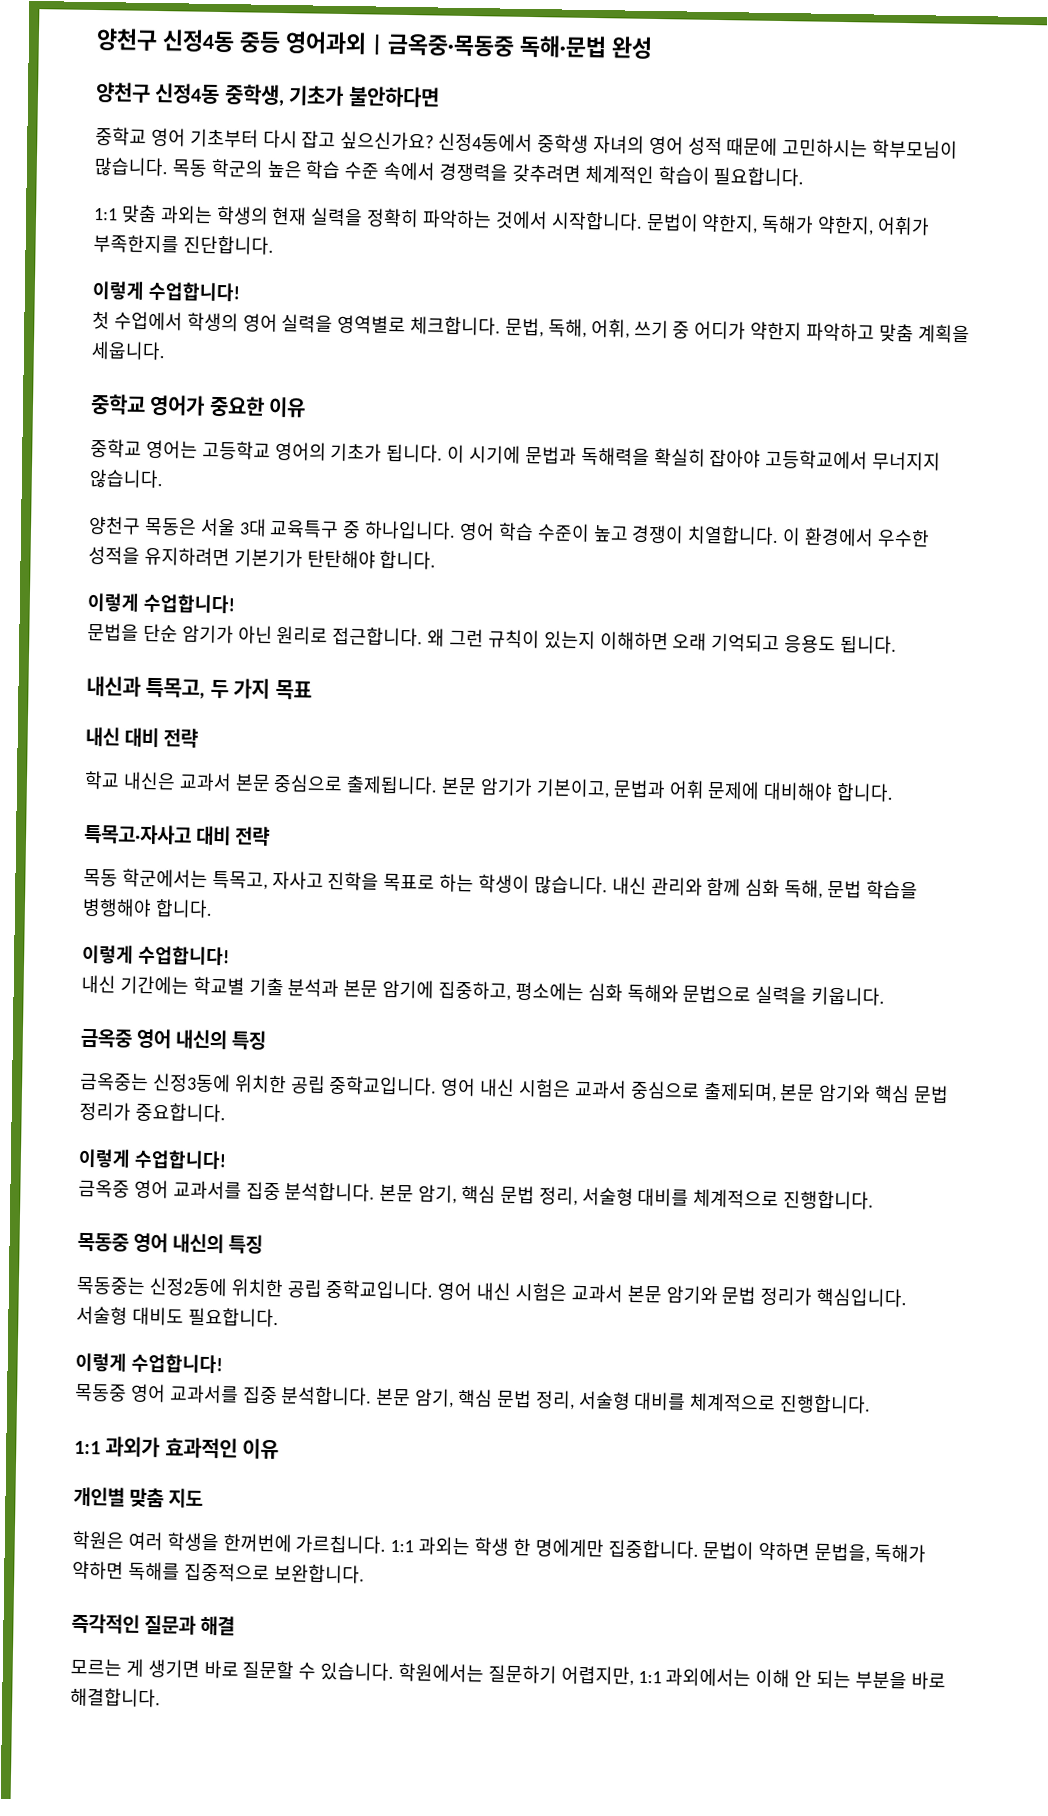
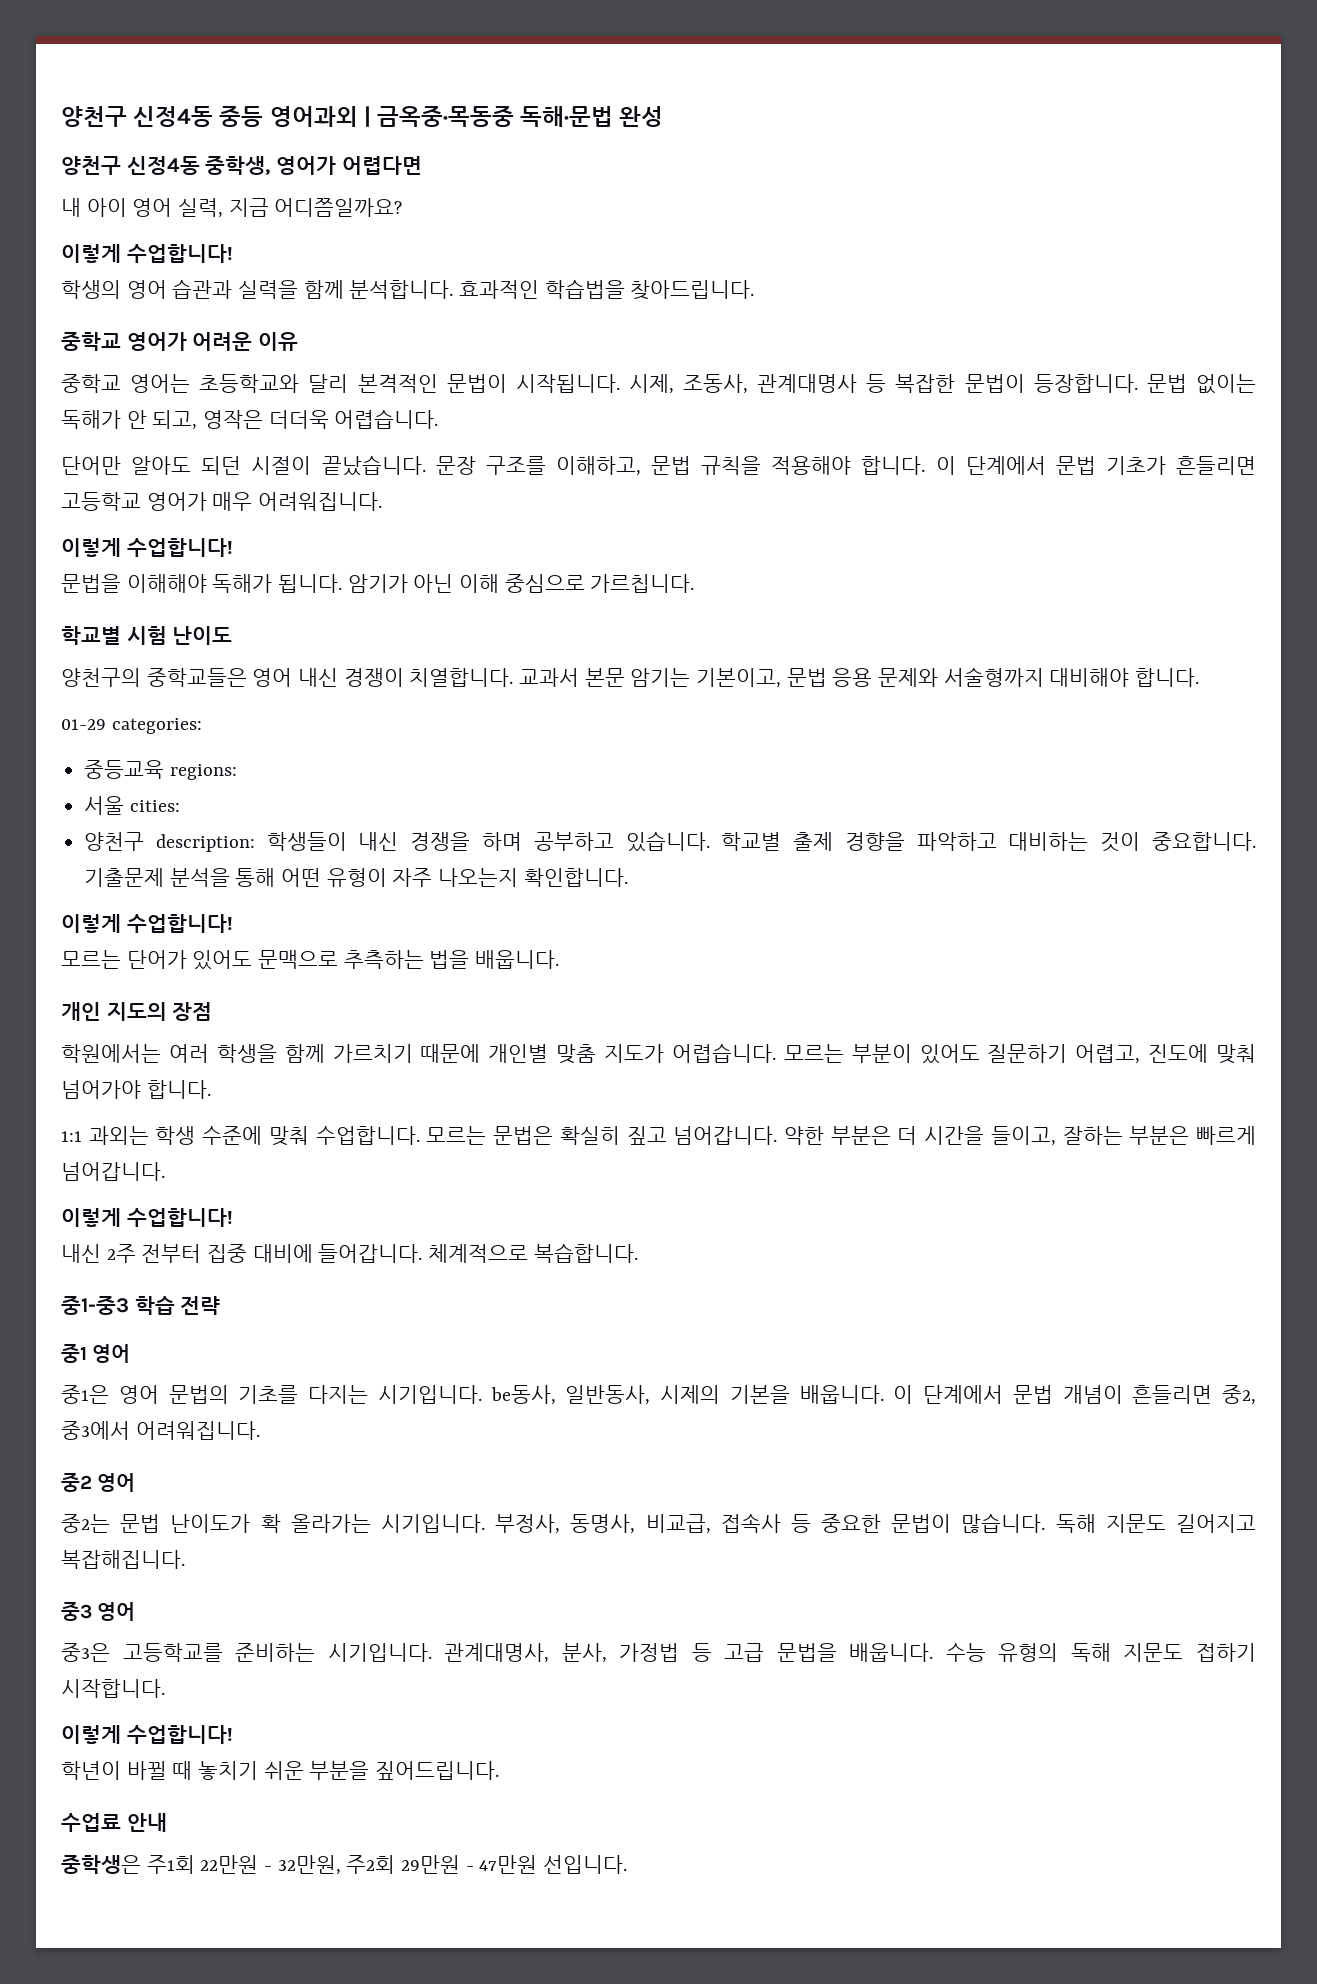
[288,85,440,108] [95,127,959,159] [94,157,805,187] [93,204,931,236] [93,234,274,255] [92,280,240,302] [92,310,970,344] [91,340,166,361] 기초가 불안하다면 // 중학교 영어 기초부터 다시 잡고 싶으신가요? 신정4동에서 중학생 자녀의 영어 성적 때문에 고민하시는 학부모님이 많습니다. 목동 학군의 높은 학습 수준 속에서 경쟁력을 갖추려면 체계적인 학습이 필요합니다. // 1:1 맞춤 과외는 학생의 현재 실력을 정확히 파악하는 것에서 시작합니다. 문법이 약한지, 독해가 약한지, 어휘가 부족한지를 진단합니다. // 이렇게 수업합니다! // 첫 수업에서 학생의 영어 실력을 영역별로 체크합니다. 문법, 독해, 어휘, 쓰기 중 어디가 약한지 파악하고 맞춤 계획을 세웁니다. -> [276,156,422,175] [61,198,403,218] [61,244,233,263] [61,279,755,300] 영어가 어렵다면 // 내 아이 영어 실력, 지금 어디쯤일까요? // 이렇게 수업합니다! // 학생의 영어 습관과 실력을 함께 분석합니다. 효과적인 학습법을 찾아드립니다.
[208,395,265,417] 중요한 -> [192,332,253,351] 어려운
[201,440,942,471] [89,468,163,489] [88,515,930,548] [88,545,437,570] [87,592,235,614] [87,622,898,654] [86,675,312,700] [85,726,199,748] [84,770,895,802] [83,823,271,846] [83,868,918,900] [82,897,213,918] [82,944,230,966] [81,974,886,1006] [80,1028,267,1050] [80,1072,950,1104] [79,1101,226,1123] [78,1148,227,1170] [78,1179,875,1210] [77,1232,264,1254] [76,1276,908,1308] [76,1305,279,1328] [75,1352,223,1374] [75,1383,872,1414] [74,1436,280,1460] [73,1486,204,1508] [72,1530,927,1563] [72,1560,365,1584] [71,1613,236,1636] [70,1658,946,1690] [70,1687,161,1708] 고등학교 영어의 기초가 됩니다. 이 시기에 문법과 독해력을 확실히 잡아야 고등학교에서 무너지지 않습니다. // 양천구 목동은 서울 3대 교육특구 중 하나입니다. 영어 학습 수준이 높고 경쟁이 치열합니다. 이 환경에서 우수한 성적을 유지하려면 기본기가 탄탄해야 합니다. // 이렇게 수업합니다! // 문법을 단순 암기가 아닌 원리로 접근합니다. 왜 그런 규칙이 있는지 이해하면 오래 기억되고 응용도 됩니다. // 내신과 특목고, 두 가지 목표 // 내신 대비 전략 // 학교 내신은 교과서 본문 중심으로 출제됩니다. 본문 암기가 기본이고, 문법과 어휘 문제에 대비해야 합니다. // 특목고·자사고 대비 전략 // 목동 학군에서는 특목고, 자사고 진학을 목표로 하는 학생이 많습니다. 내신 관리와 함께 심화 독해, 문법 학습을 병행해야 합니다. // 이렇게 수업합니다! // 내신 기간에는 학교별 기출 분석과 본문 암기에 집중하고, 평소에는 심화 독해와 문법으로 실력을 키웁니다. // 금옥중 영어 내신의 특징 // 금옥중는 신정3동에 위치한 공립 중학교입니다. 영어 내신 시험은 교과서 중심으로 출제되며, 본문 암기와 핵심 문법 정리가 중요합니다. // 이렇게 수업합니다! // 금옥중 영어 교과서를 집중 분석합니다. 본문 암기, 핵심 문법 정리, 서술형 대비를 체계적으로 진행합니다. // 목동중 영어 내신의 특징 // 목동중는 신정2동에 위치한 공립 중학교입니다. 영어 내신 시험은 교과서 본문 암기와 문법 정리가 핵심입니다. 서술형 대비도 필요합니다. // 이렇게 수업합니다! // 목동중 영어 교과서를 집중 분석합니다. 본문 암기, 핵심 문법 정리, 서술형 대비를 체계적으로 진행합니다. // 1:1 과외가 효과적인 이유 // 개인별 맞춤 지도 // 학원은 여러 학생을 한꺼번에 가르칩니다. 1:1 과외는 학생 한 명에게만 집중합니다. 문법이 약하면 문법을, 독해가 약하면 독해를 집중적으로 보완합니다. // 즉각적인 질문과 해결 // 모르는 게 생기면 바로 질문할 수 있습니다. 학원에서는 질문하기 어렵지만, 1:1 과외에서는 이해 안 되는 부분을 바로 해결합니다. -> [199,374,1256,394] [61,409,439,430] [61,455,1256,476] [61,492,383,511] [61,538,233,557] [61,574,695,593] [61,626,233,645] [61,667,1200,688] [61,718,202,734] [84,760,237,780] [84,796,180,815] [84,831,1257,852] [84,868,628,887] [61,914,233,933] [61,950,560,970] [61,1002,213,1021] [61,1043,1256,1064] [61,1080,211,1099] [61,1126,1256,1146] [61,1162,165,1181] [61,1208,233,1227] [61,1243,638,1263] [61,1296,221,1315] [61,1344,131,1363] [61,1385,1256,1405] [61,1421,260,1440] [61,1473,136,1492] [61,1513,1256,1534] [61,1550,185,1569] [61,1602,136,1621] [61,1643,1256,1663] [61,1679,165,1698] [61,1725,233,1744] [61,1761,500,1780] [61,1813,167,1832] [61,1855,628,1875] 초등학교와 달리 본격적인 문법이 시작됩니다. 시제, 조동사, 관계대명사 등 복잡한 문법이 등장합니다. 문법 없이는 독해가 안 되고, 영작은 더더욱 어렵습니다. // 단어만 알아도 되던 시절이 끝났습니다. 문장 구조를 이해하고, 문법 규칙을 적용해야 합니다. 이 단계에서 문법 기초가 흔들리면 고등학교 영어가 매우 어려워집니다. // 이렇게 수업합니다! // 문법을 이해해야 독해가 됩니다. 암기가 아닌 이해 중심으로 가르칩니다. // 학교별 시험 난이도 // 양천구의 중학교들은 영어 내신 경쟁이 치열합니다. 교과서 본문 암기는 기본이고, 문법 응용 문제와 서술형까지 대비해야 합니다. // 01-29 categories: // 중등교육 regions: // 서울 cities: // 양천구 description: 학생들이 내신 경쟁을 하며 공부하고 있습니다. 학교별 출제 경향을 파악하고 대비하는 것이 중요합니다. 기출문제 분석을 통해 어떤 유형이 자주 나오는지 확인합니다. // 이렇게 수업합니다! // 모르는 단어가 있어도 문맥으로 추측하는 법을 배웁니다. // 개인 지도의 장점 // 학원에서는 여러 학생을 함께 가르치기 때문에 개인별 맞춤 지도가 어렵습니다. 모르는 부분이 있어도 질문하기 어렵고, 진도에 맞춰 넘어가야 합니다. // 1:1 과외는 학생 수준에 맞춰 수업합니다. 모르는 문법은 확실히 짚고 넘어갑니다. 약한 부분은 더 시간을 들이고, 잘하는 부분은 빠르게 넘어갑니다. // 이렇게 수업합니다! // 내신 2주 전부터 집중 대비에 들어갑니다. 체계적으로 복습합니다. // 중1-중3 학습 전략 // 중1 영어 // 중1은 영어 문법의 기초를 다지는 시기입니다. be동사, 일반동사, 시제의 기본을 배웁니다. 이 단계에서 문법 개념이 흔들리면 중2, 중3에서 어려워집니다. // 중2 영어 // 중2는 문법 난이도가 확 올라가는 시기입니다. 부정사, 동명사, 비교급, 접속사 등 중요한 문법이 많습니다. 독해 지문도 길어지고 복잡해집니다. // 중3 영어 // 중3은 고등학교를 준비하는 시기입니다. 관계대명사, 분사, 가정법 등 고급 문법을 배웁니다. 수능 유형의 독해 지문도 접하기 시작합니다. // 이렇게 수업합니다! // 학년이 바뀔 때 놓치기 쉬운 부분을 짚어드립니다. // 수업료 안내 // 중학생은 주1회 22만원 - 32만원, 주2회 29만원 - 47만원 선입니다.

